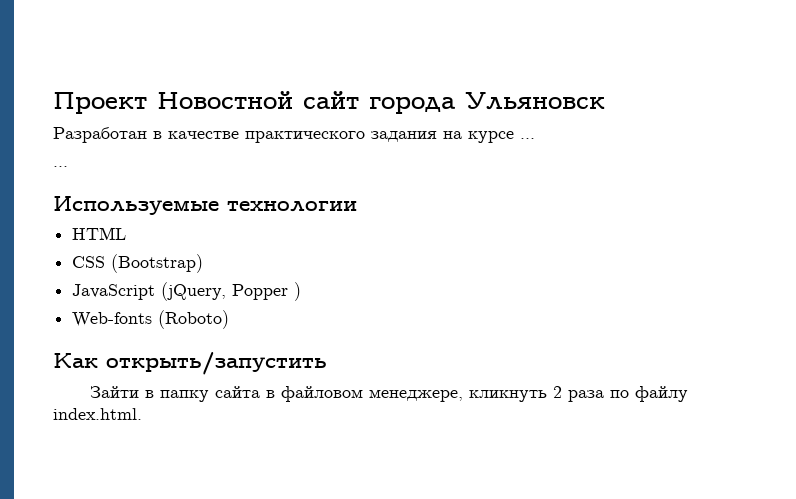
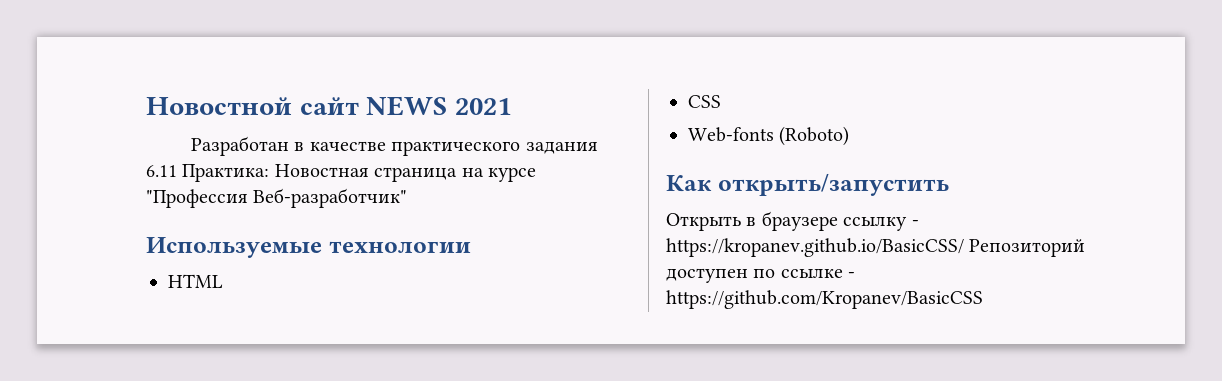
[53,92,147,114] Проект -> (146, 106) none
[369,92,605,114] города Ульяновск -> [366,96,511,116] NEWS 2021
[443,131,535,143] [53,166,68,167] на курсе … // … -> [146,164,536,182] [146,188,408,208] 6.11 Практика: Новостная страница на курсе "Профессия Веб-разработчик"
[111,254,204,273] [72,282,302,301] (Bootstrap) // JavaScript (jQuery, Popper ) -> (721, 101) none
[90,386,689,402] [53,408,142,420] Зайти в папку сайта в файловом менеджере, кликнуть 2 раза по файлу index.html. -> [666,211,919,231] [666,238,1086,257] [666,268,856,283] [666,290,983,309] Открыть в браузере ссылку - https://kropanev.github.io/BasicCSS/ Репозиторий доступен по ссылке - https://github.com/Kropanev/BasicCSS

